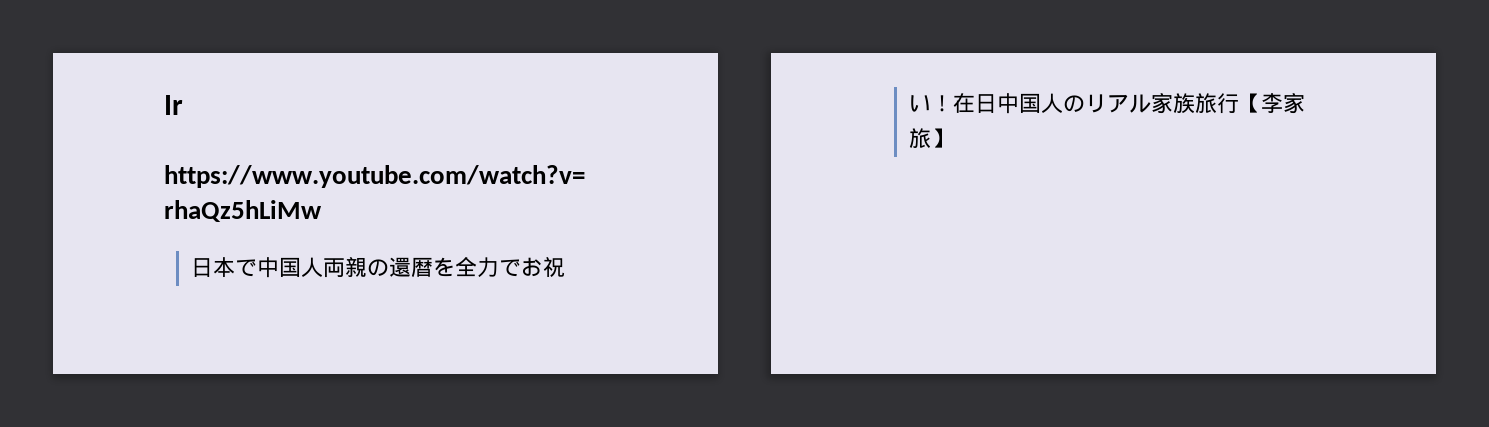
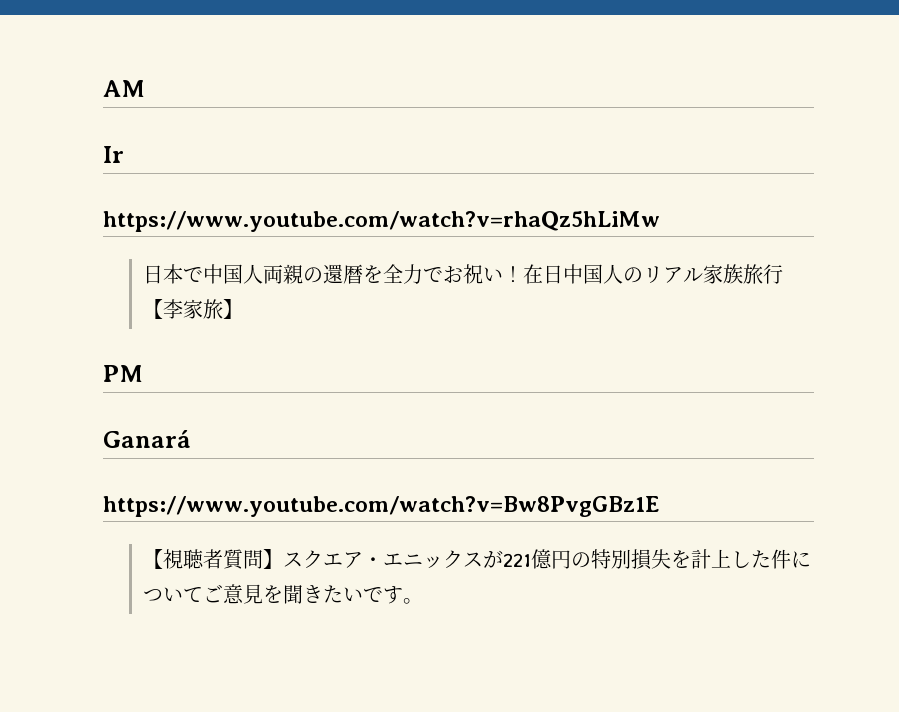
(164, 105) none -> [103,80,145,97] AM //
(954, 138) none -> [103,365,143,382] [103,430,191,448] [103,496,659,517] [142,549,811,570] [142,584,423,604] // PM // Ganará // https://www.youtube.com/watch?v=Bw8PvgGBz1E // 【視聴者質問】スクエア・エニックスが221億円の特別損失を計上した件についてご意見を聞きたいです。

